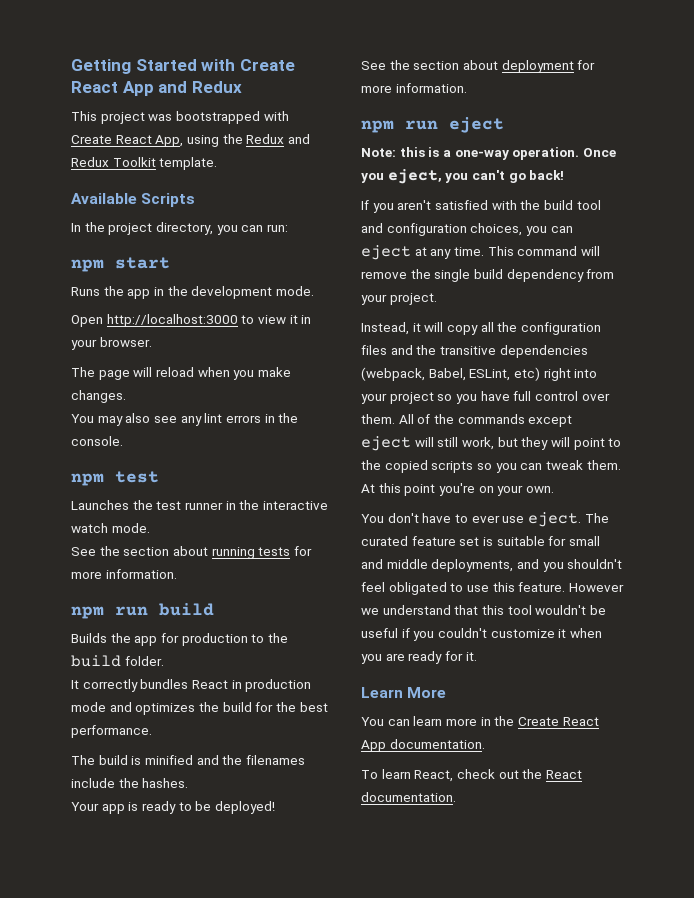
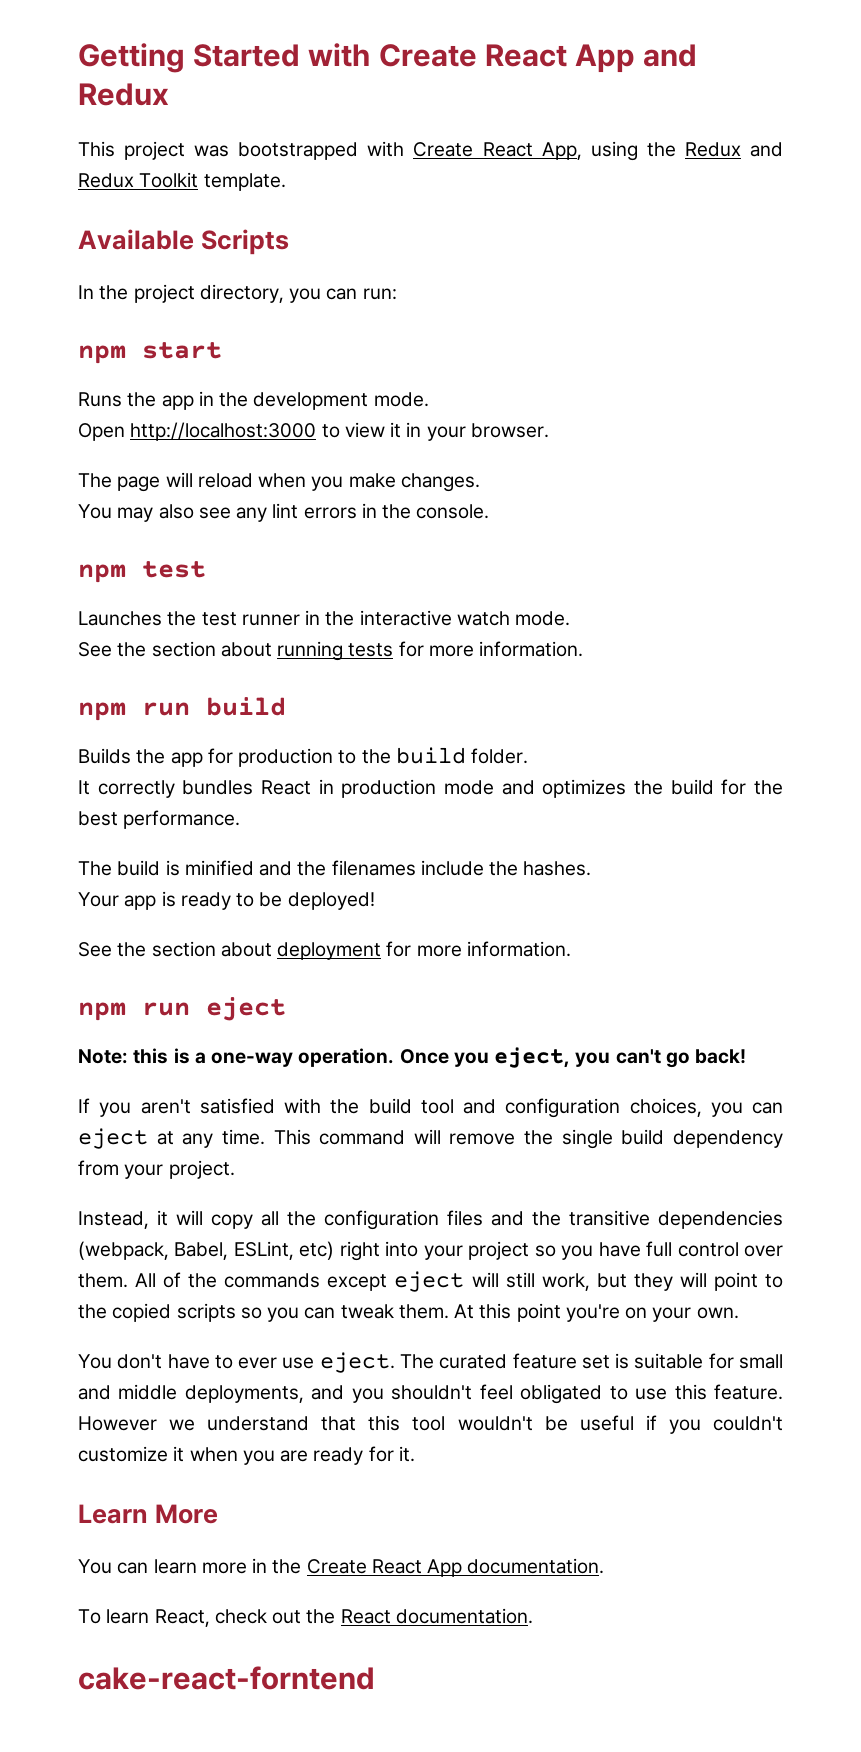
(456, 797) none -> [78,1666,375,1690] // cake-react-forntend

